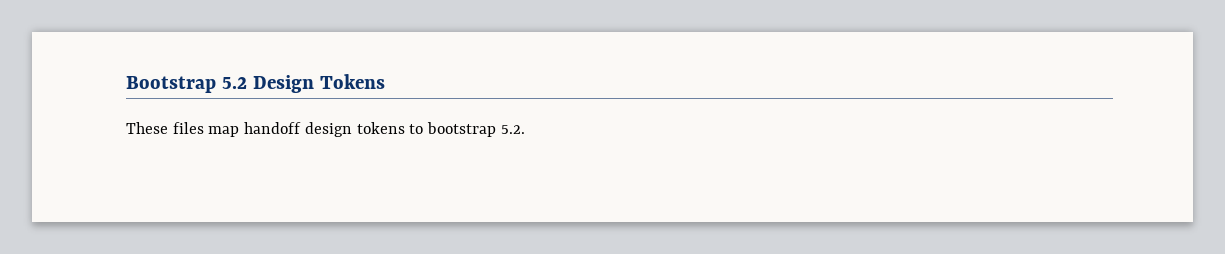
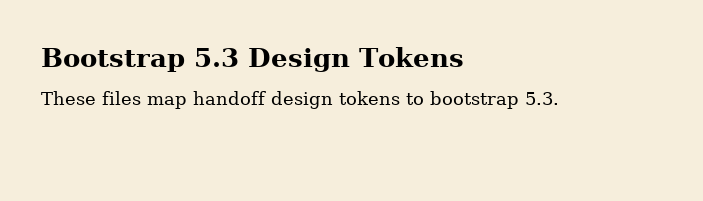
[221,77,247,89] 5.2 -> [194,48,239,67] 5.3
[500,125,525,134] 5.2. -> [525,92,559,105] 5.3.

